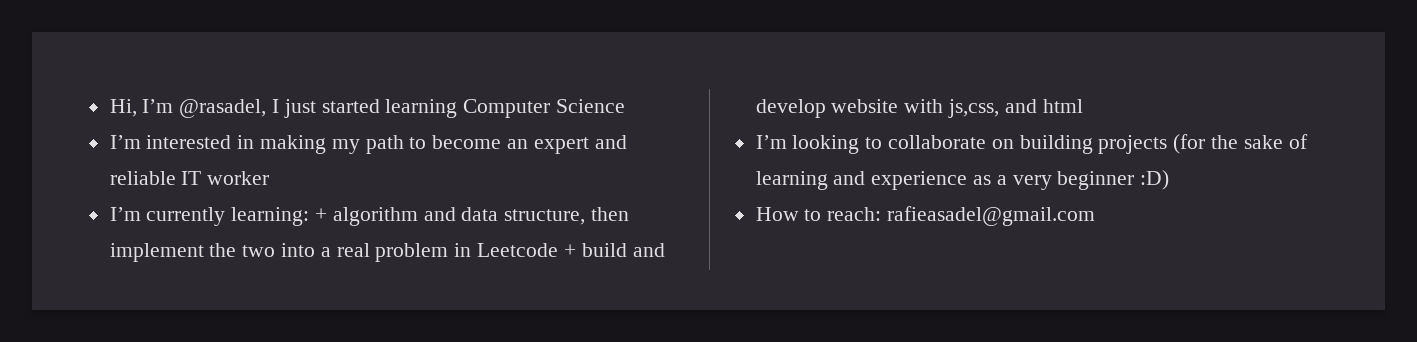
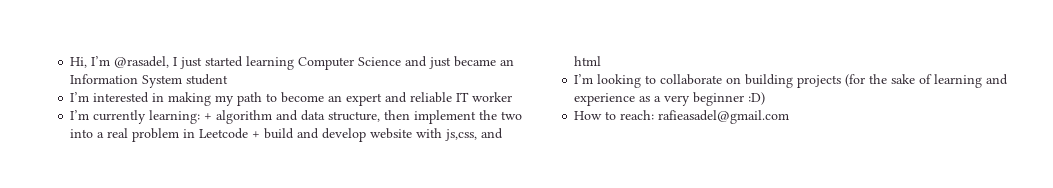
(626, 106) none -> [405,56,515,69] [70,74,229,88] and just became an Information System student

